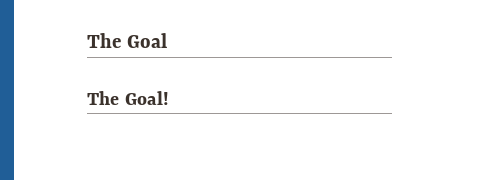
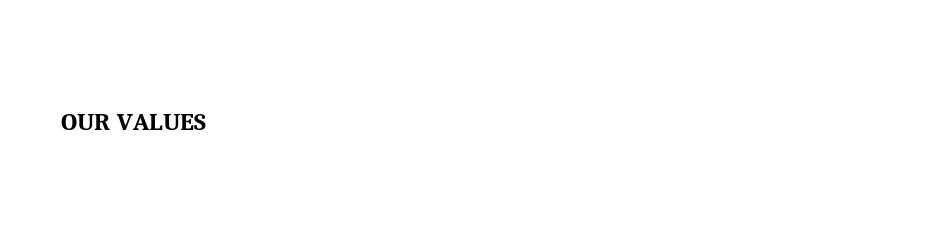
[87,33,167,48] [87,91,169,105] The Goal // The Goal! -> [61,114,206,130] OUR VALUES

